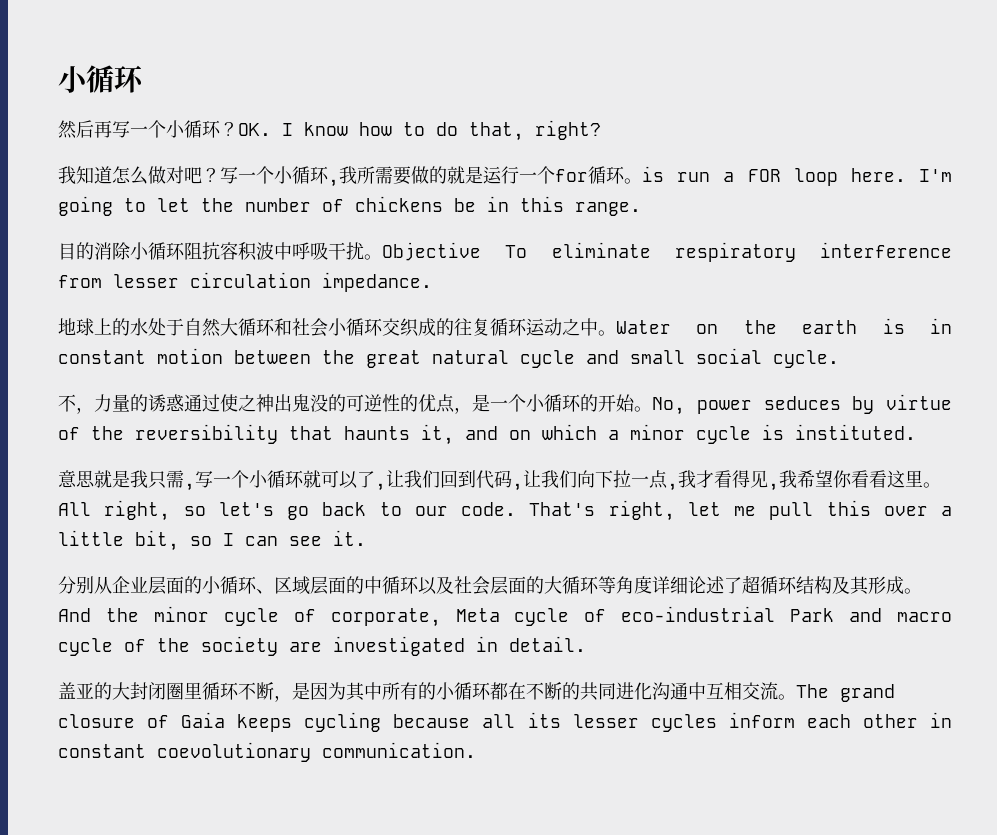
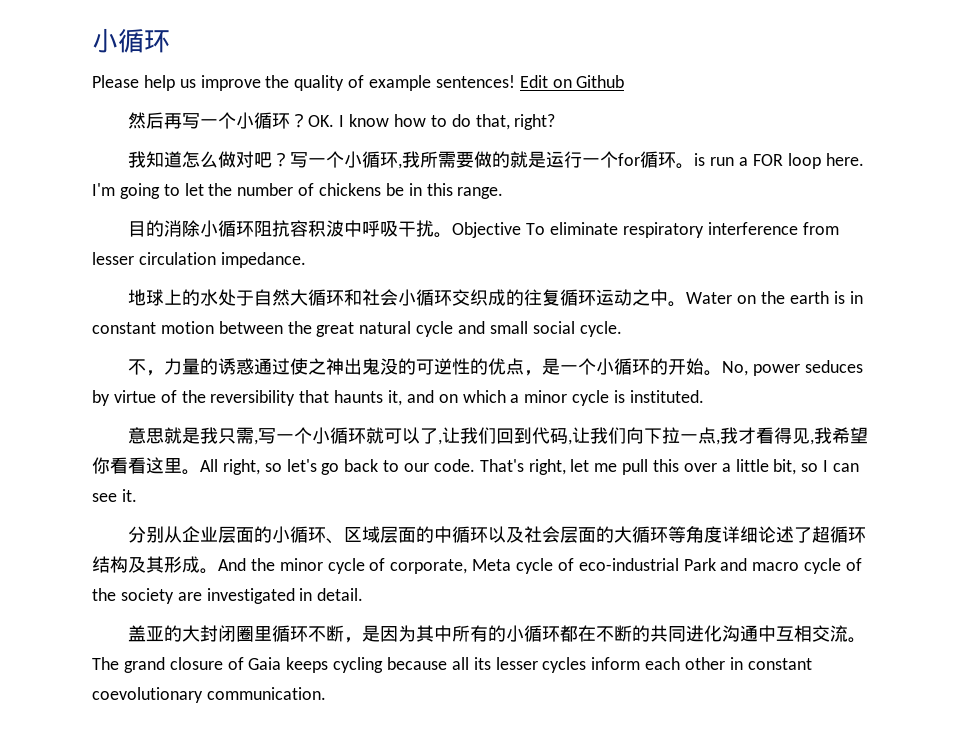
[58,65,144,93] 小循环 -> [92,28,170,53] [92,75,625,91] 小循环 // Please help us improve the quality of example sentences! Edit on Github

